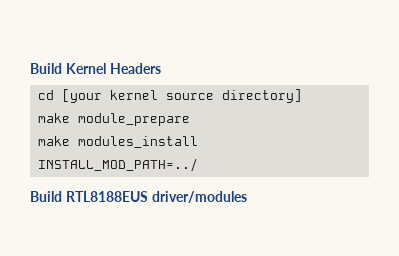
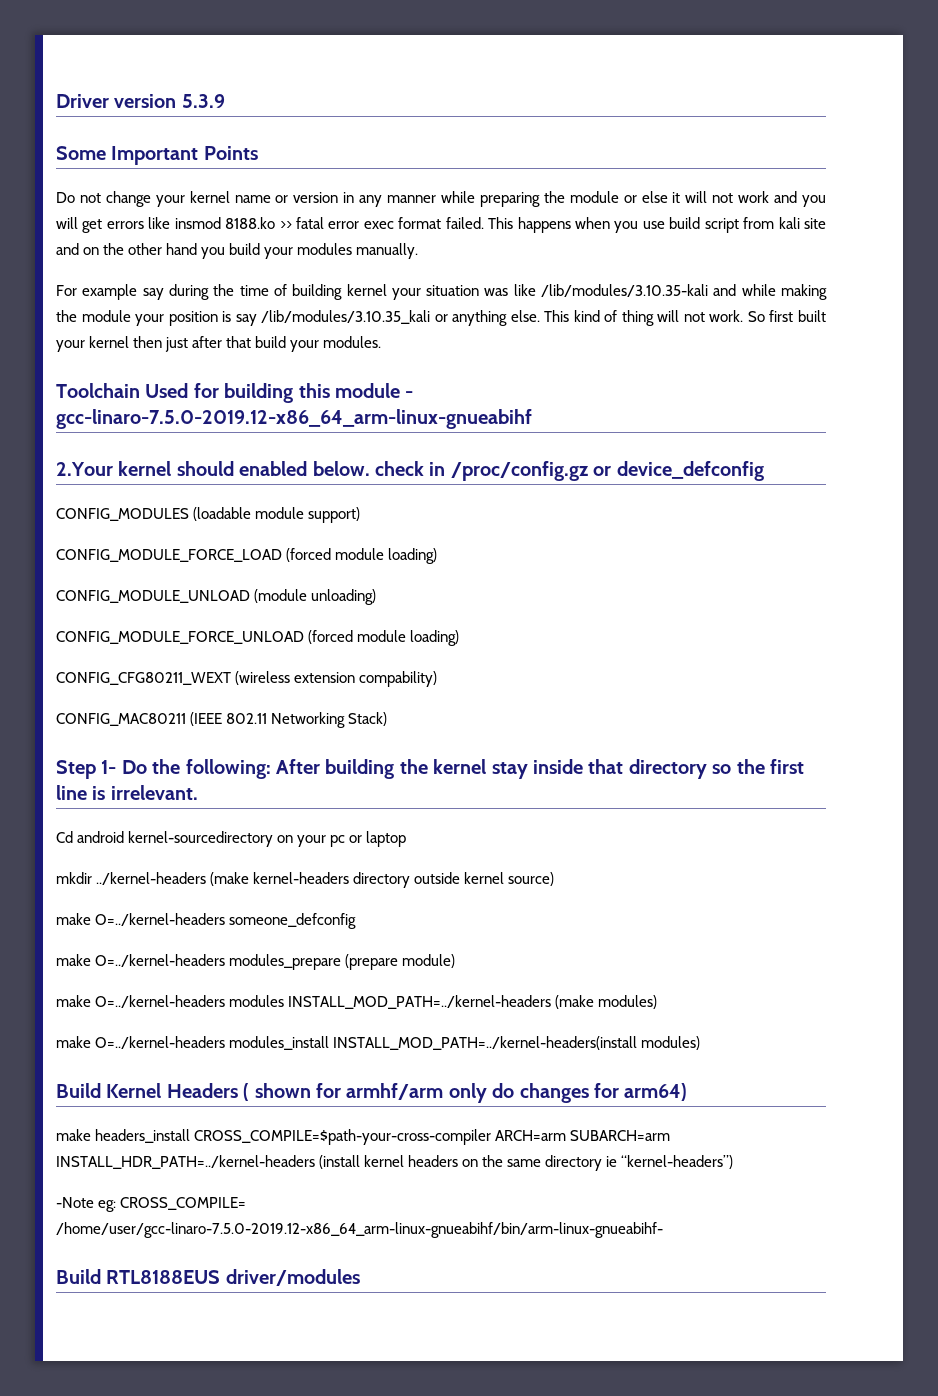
[30,63,161,74] [37,89,302,103] [37,113,190,126] [37,136,198,148] [37,158,198,172] Build Kernel Headers // cd [your kernel source directory] // make module_prepare // make modules_install INSTALL_MOD_PATH=../ -> [56,94,225,108] [56,146,258,165] [56,191,826,207] [56,217,827,233] [56,243,419,259] [56,284,827,300] [56,310,826,326] [56,336,382,352] [56,383,414,403] [56,409,532,429] [56,461,764,481] [56,507,361,523] [56,548,438,564] [56,589,377,605] [56,630,460,646] [56,671,438,687] [56,712,388,728] [56,759,804,779] [56,785,198,800] [56,831,407,847] [56,872,555,888] [56,913,357,929] [56,954,456,970] [56,995,658,1009] [56,1036,701,1050] [56,1083,688,1103] [56,1129,671,1145] [56,1155,734,1171] [56,1197,247,1212] [56,1222,663,1238] Driver version 5.3.9 // Some Important Points // Do not change your kernel name or version in any manner while preparing the module or else it will not work and you will get errors like insmod 8188.ko >> fatal error exec format failed. This happens when you use build script from kali site and on the other hand you build your modules manually. // For example say during the time of building kernel your situation was like /lib/modules/3.10.35-kali and while making the module your position is say /lib/modules/3.10.35_kali or anything else. This kind of thing will not work. So first built your kernel then just after that build your modules. // Toolchain Used for building this module - gcc-linaro-7.5.0-2019.12-x86_64_arm-linux-gnueabihf // 2.Your kernel should enabled below. check in /proc/config.gz or device_defconfig // CONFIG_MODULES (loadable module support) // CONFIG_MODULE_FORCE_LOAD (forced module loading) // CONFIG_MODULE_UNLOAD (module unloading) // CONFIG_MODULE_FORCE_UNLOAD (forced module loading) // CONFIG_CFG80211_WEXT (wireless extension compability) // CONFIG_MAC80211 (IEEE 802.11 Networking Stack) // Step 1- Do the following: After building the kernel stay inside that directory so the first line is irrelevant. // Cd android kernel-sourcedirectory on your pc or laptop // mkdir ../kernel-headers (make kernel-headers directory outside kernel source) // make O=../kernel-headers someone_defconfig // make O=../kernel-headers modules_prepare (prepare module) // make O=../kernel-headers modules INSTALL_MOD_PATH=../kernel-headers (make modules) // make O=../kernel-headers modules_install INSTALL_MOD_PATH=../kernel-headers(install modules) // Build Kernel Headers ( shown for armhf/arm only do changes for arm64) // make headers_install CROSS_COMPILE=$path-your-cross-compiler ARCH=arm SUBARCH=arm INSTALL_HDR_PATH=../kernel-headers (install kernel headers on the same directory ie “kernel-headers”) // -Note eg: CROSS_COMPILE= /home/user/gcc-linaro-7.5.0-2019.12-x86_64_arm-linux-gnueabihf/bin/arm-linux-gnueabihf-

